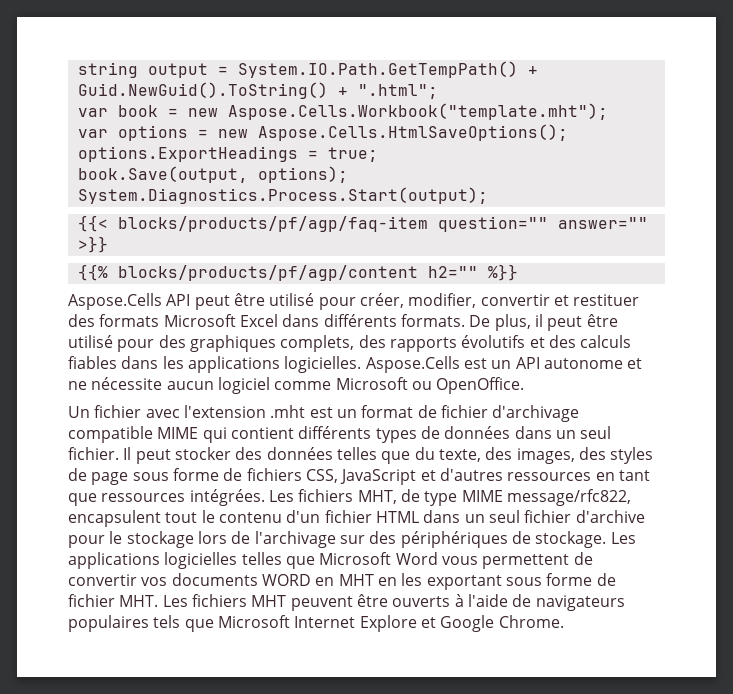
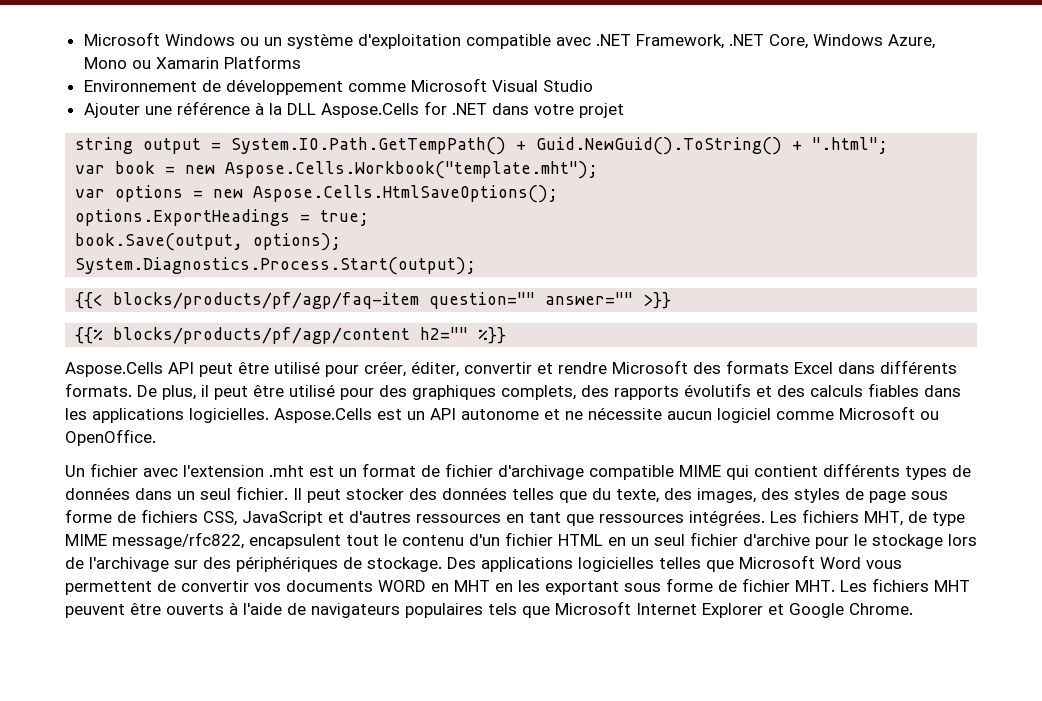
(77, 70) none -> [83,32,935,49] [83,55,301,69] [83,78,593,95] [83,101,624,118] Microsoft Windows ou un système d'exploitation compatible avec .NET Framework, .NET Core, Windows Azure, Mono ou Xamarin Platforms // Environnement de développement comme Microsoft Visual Studio // Ajouter une référence à la DLL Aspose.Cells for .NET dans votre projet //
[408,293,477,308] modifier, -> [411,361,459,377] éditer,
[573,294,640,306] restituer -> [558,360,688,374] rendre Microsoft
[163,314,236,327] Microsoft -> (789, 367) none
[423,510,461,523] dans -> [608,537,626,546] en
[610,532,636,544] Les -> [447,557,476,569] Des
[359,615,417,632] Explore -> [702,603,763,618] Explorer

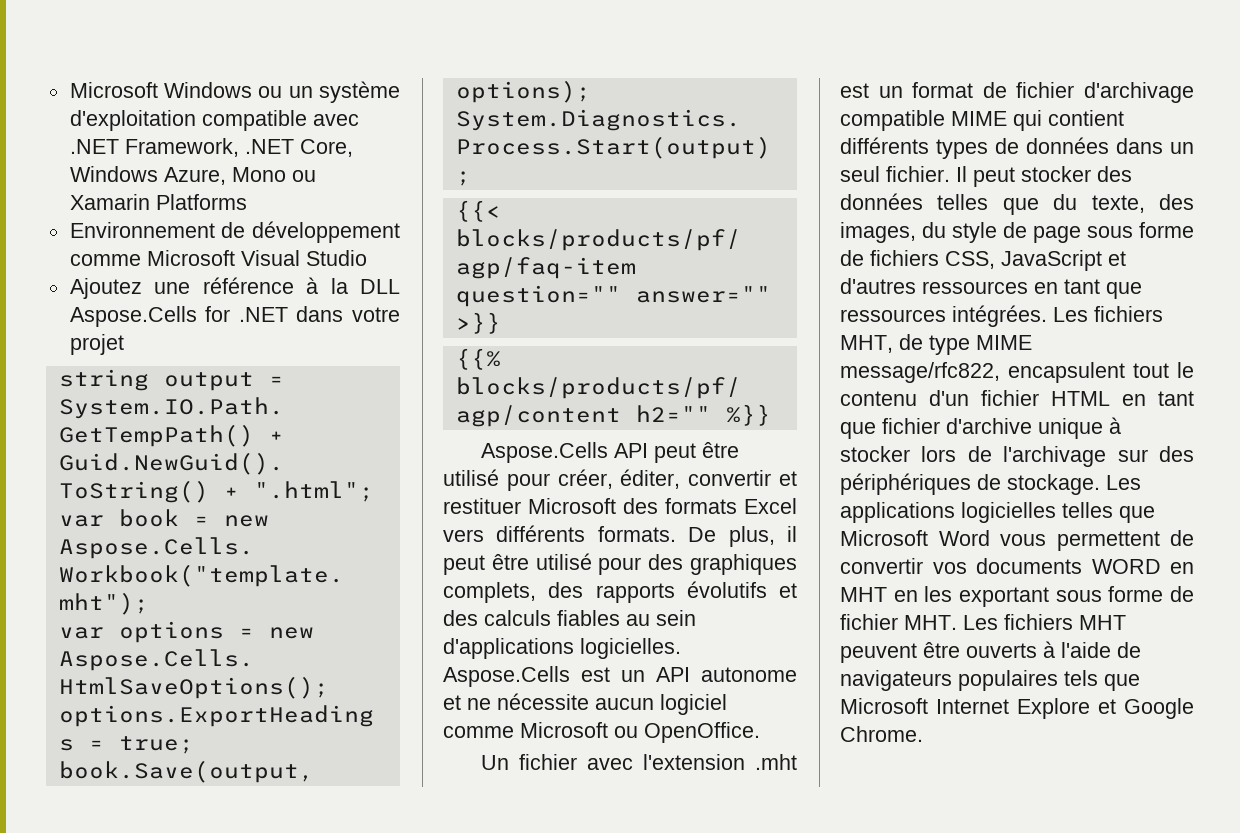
[83,103,140,118] Ajouter -> [69,278,142,299] Ajoutez
[558,362,607,374] rendre -> [443,498,521,514] restituer
[838,362,875,374] dans -> [443,529,484,542] vers
[924,385,961,397] [65,408,184,423] dans les applications -> [626,610,696,626] [443,638,574,659] au sein d'applications
[761,488,840,503] des styles -> [922,222,997,243] du style
[631,532,943,549] un seul fichier d'archive pour le stockage -> [1158,391,1194,406] [840,417,1121,439] [840,446,910,462] tant que fichier d'archive unique à stocker
[447,557,476,569] Des -> [1106,475,1141,490] Les
[702,603,763,618] Explorer -> [1017,698,1090,719] Explore

